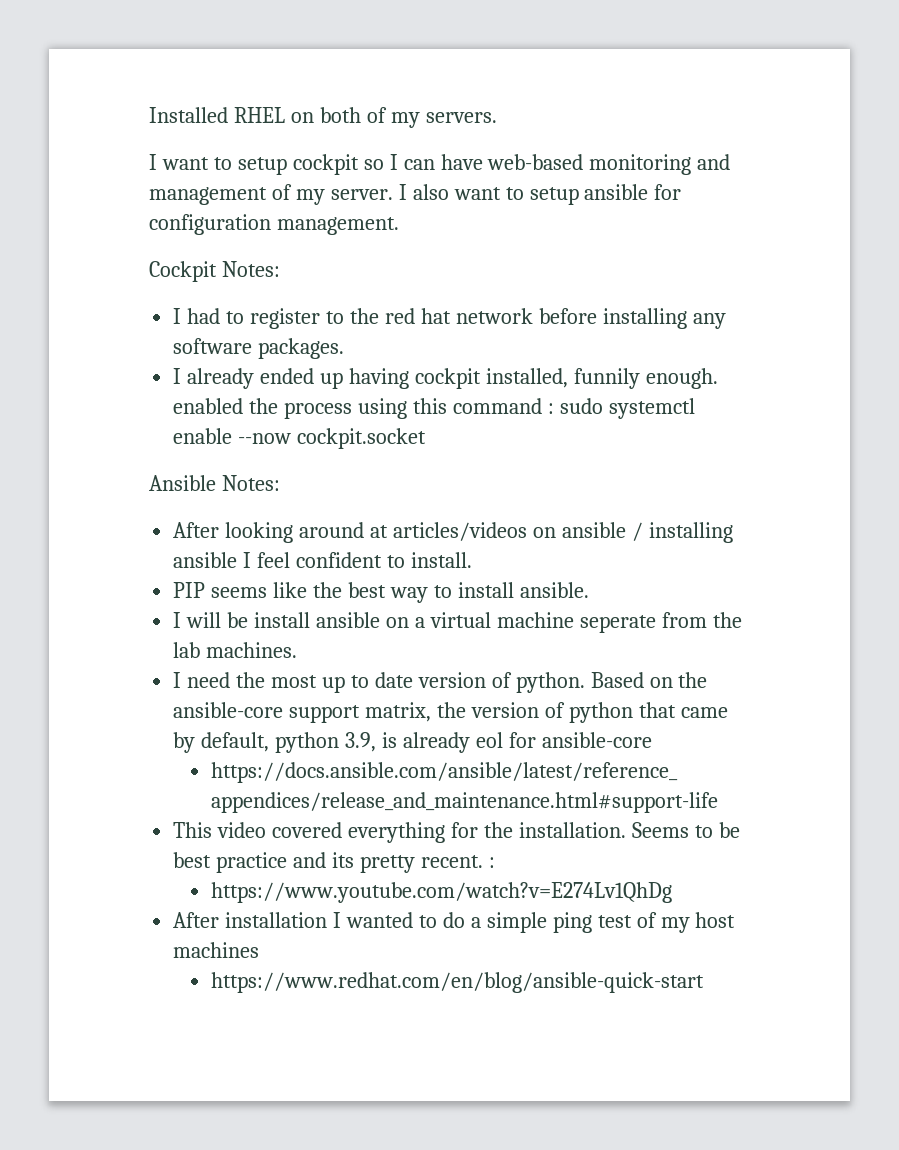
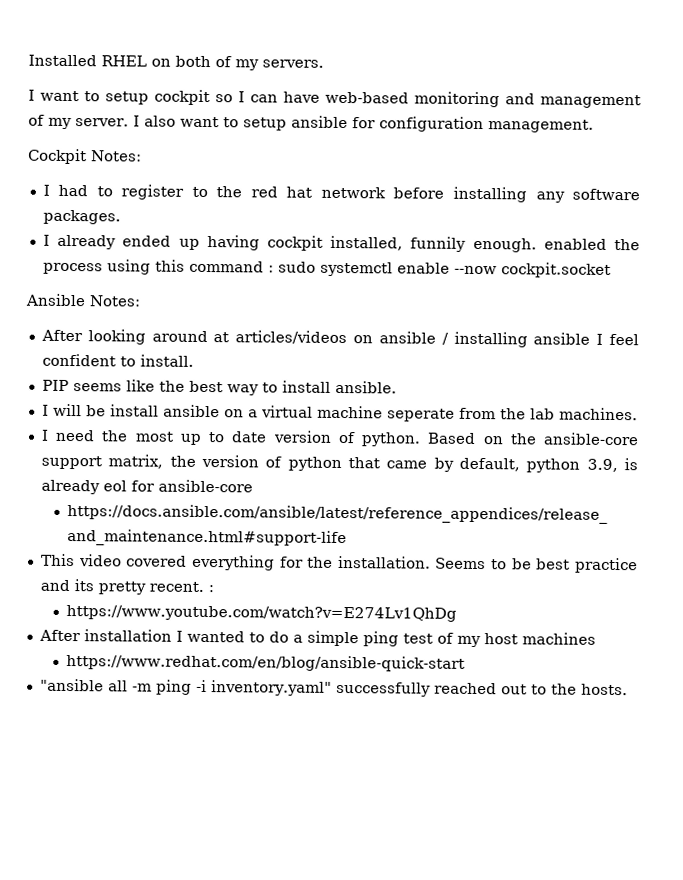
(705, 982) none -> [39,678,628,697] // "ansible all -m ping -i inventory.yaml" successfully reached out to the hosts.

